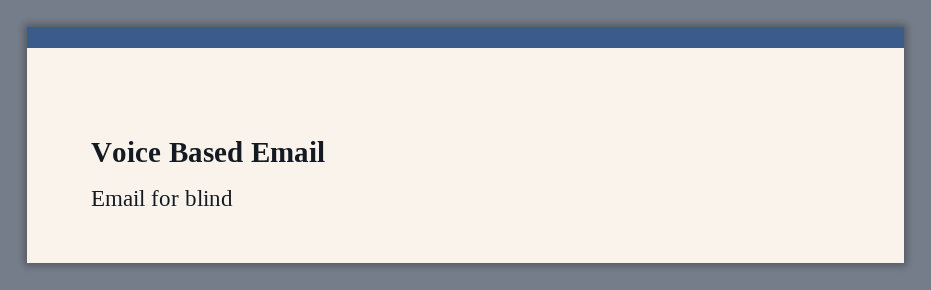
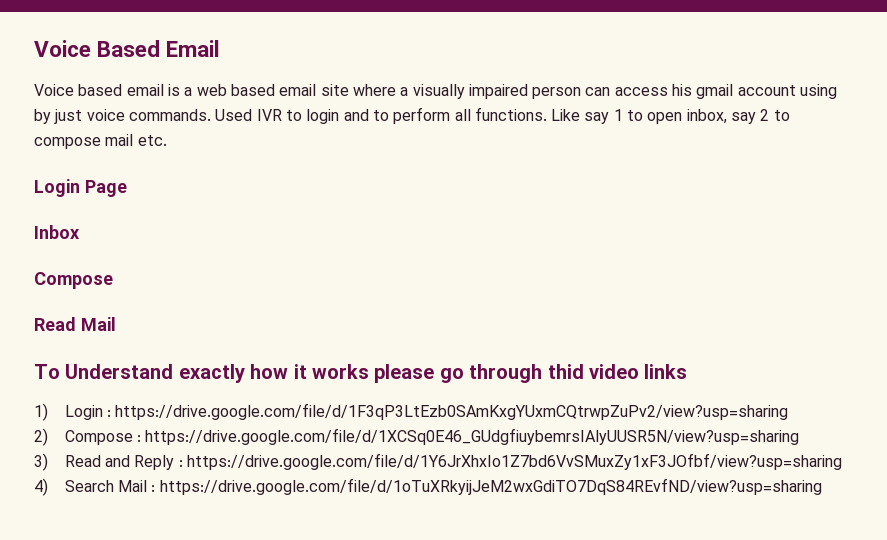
[91,190,234,206] Email for blind -> [34,84,838,99] [34,107,790,124] [34,134,167,149] [34,179,127,197] [34,225,80,239] [34,272,113,289] [34,317,116,331] [34,364,688,383] [34,403,789,421] [34,428,800,446] [34,453,843,471] [34,478,822,496] Voice based email is a web based email site where a visually impaired person can access his gmail account using by just voice commands. Used IVR to login and to perform all functions. Like say 1 to open inbox, say 2 to compose mail etc. // Login Page // Inbox // Compose // Read Mail // To Understand exactly how it works please go through thid video links // 1) Login : https://drive.google.com/file/d/1F3qP3LtEzb0SAmKxgYUxmCQtrwpZuPv2/view?usp=sharing // 2) Compose : https://drive.google.com/file/d/1XCSq0E46_GUdgfiuybemrsIAlyUUSR5N/view?usp=sharing // 3) Read and Reply : https://drive.google.com/file/d/1Y6JrXhxIo1Z7bd6VvSMuxZy1xF3JOfbf/view?usp=sharing // 4) Search Mail : https://drive.google.com/file/d/1oTuXRkyijJeM2wxGdiTO7DqS84REvfND/view?usp=sharing

